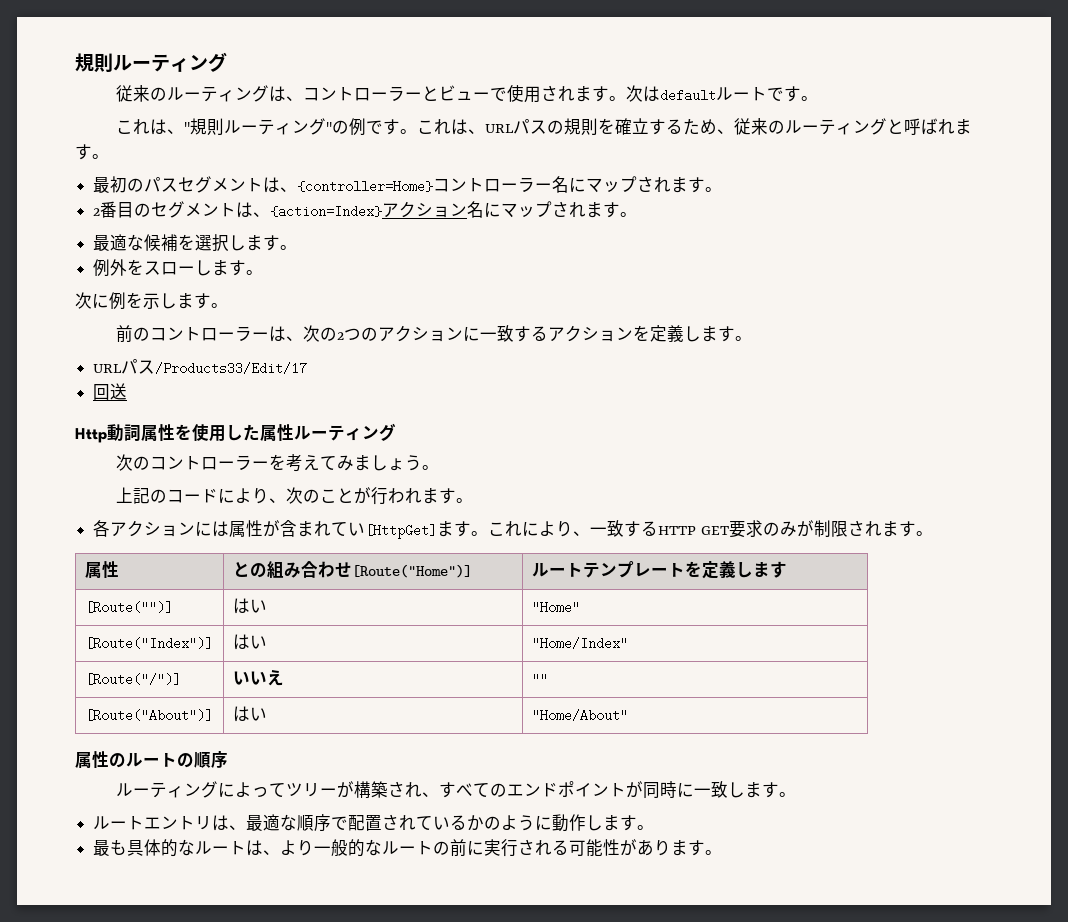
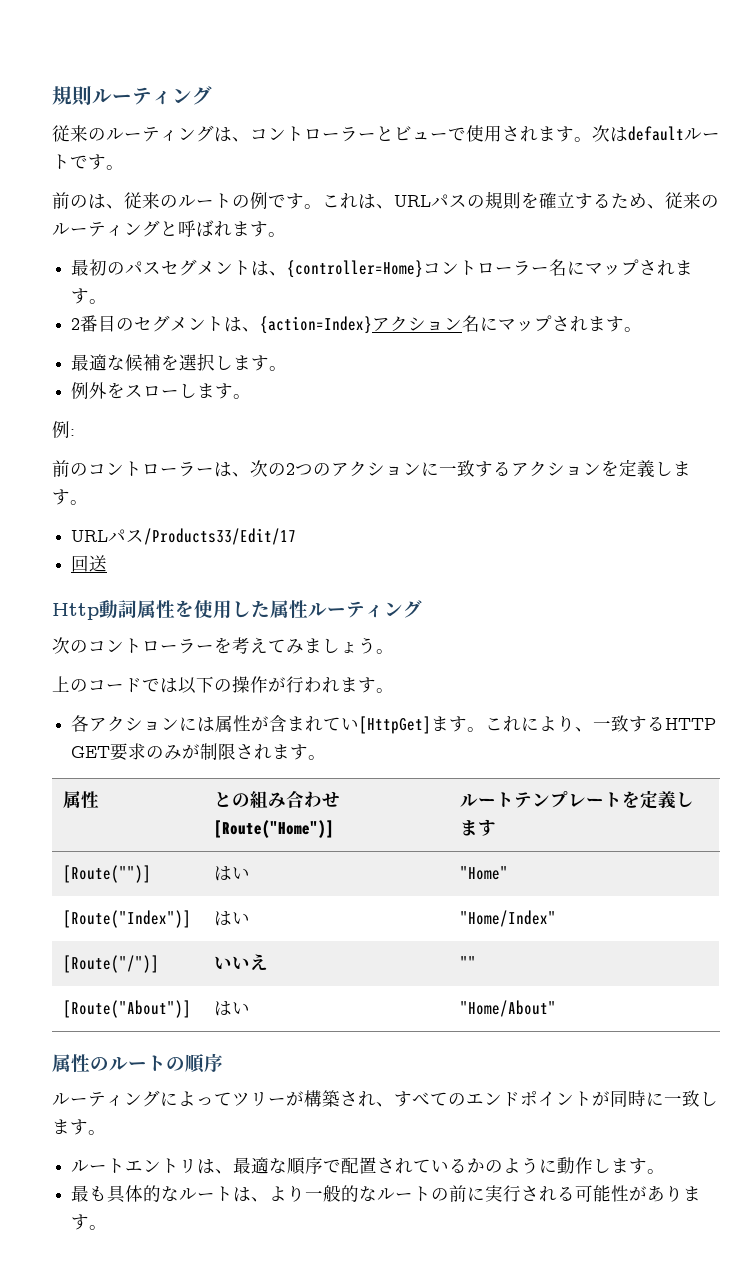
[115,118,332,136] これは、"規則ルーティング" -> [52,192,232,209] 前のは、従来のルート
[75,292,228,310] 次に例を示します。 -> [52,421,75,438] 例:
[132,488,150,504] 記 -> (70, 684) none
[217,487,354,504] により、次のこと -> [142,676,268,694] では以下の操作

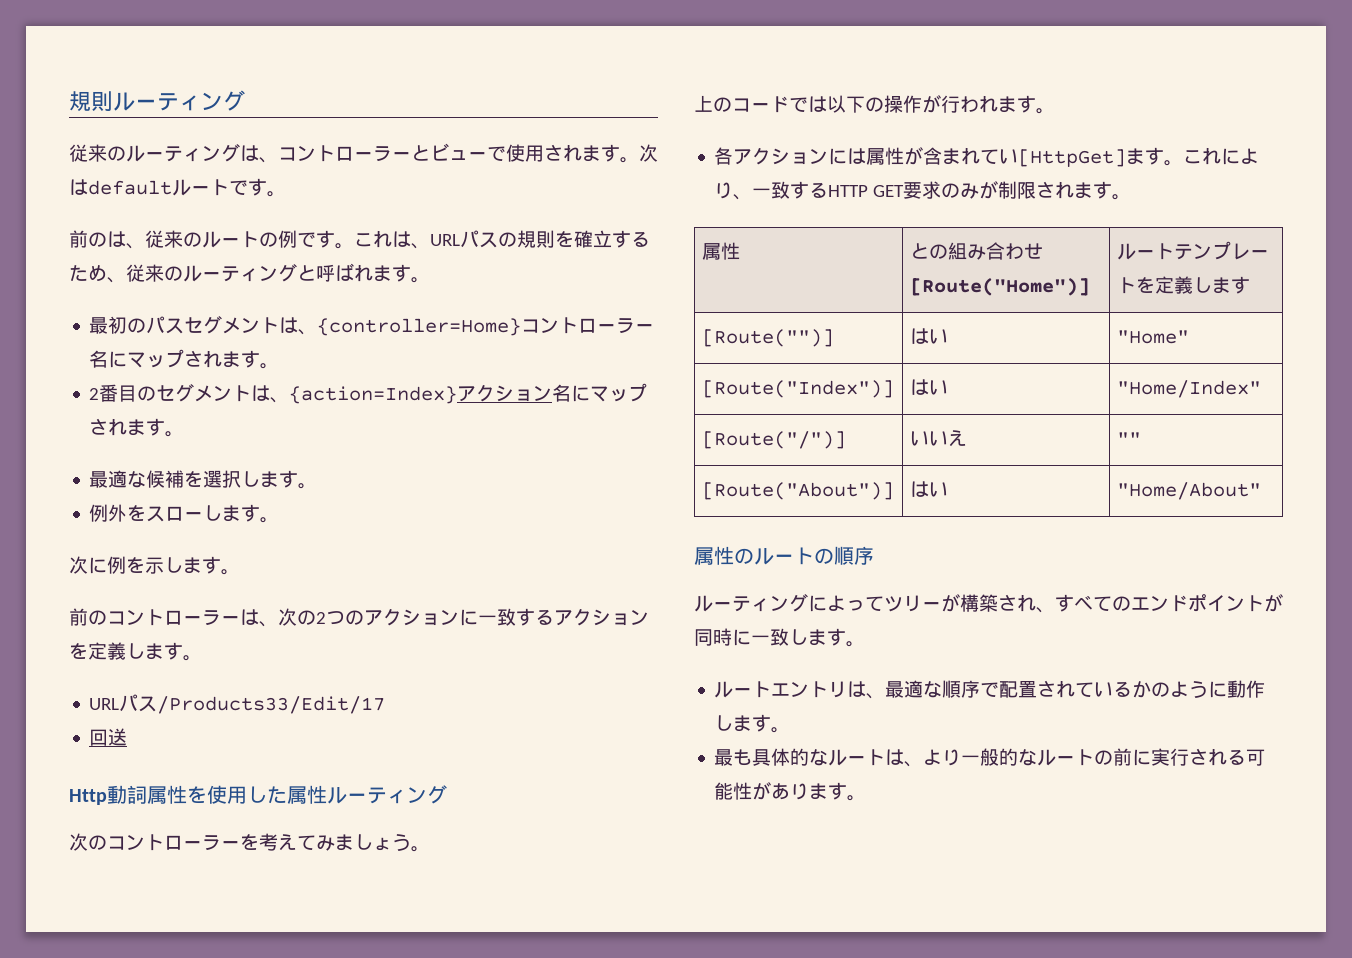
[52,421,75,438] 例: -> [69,556,240,575] 次に例を示します。

